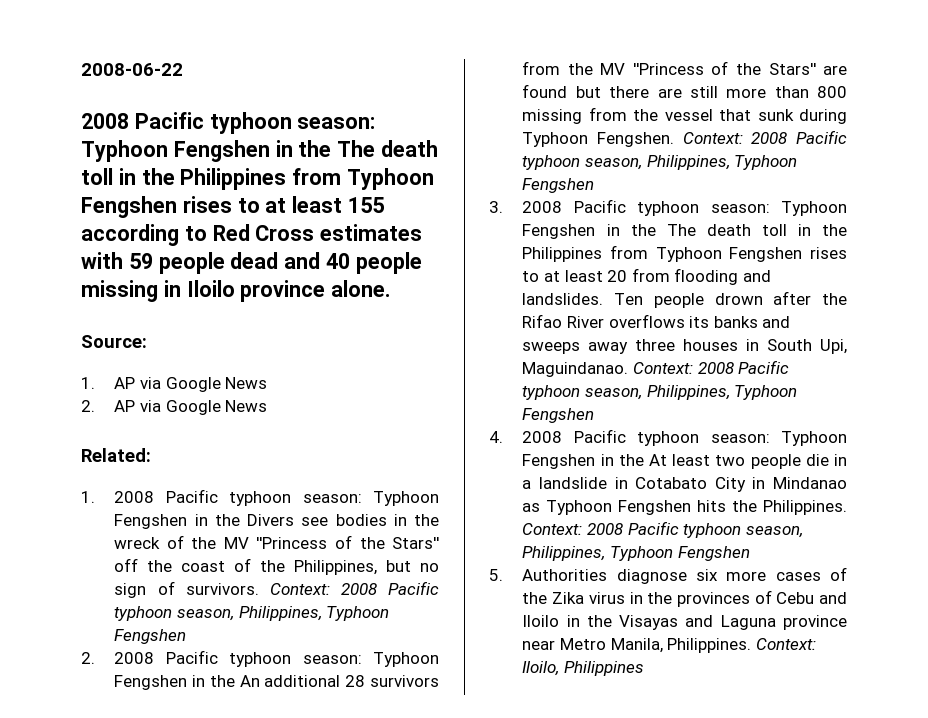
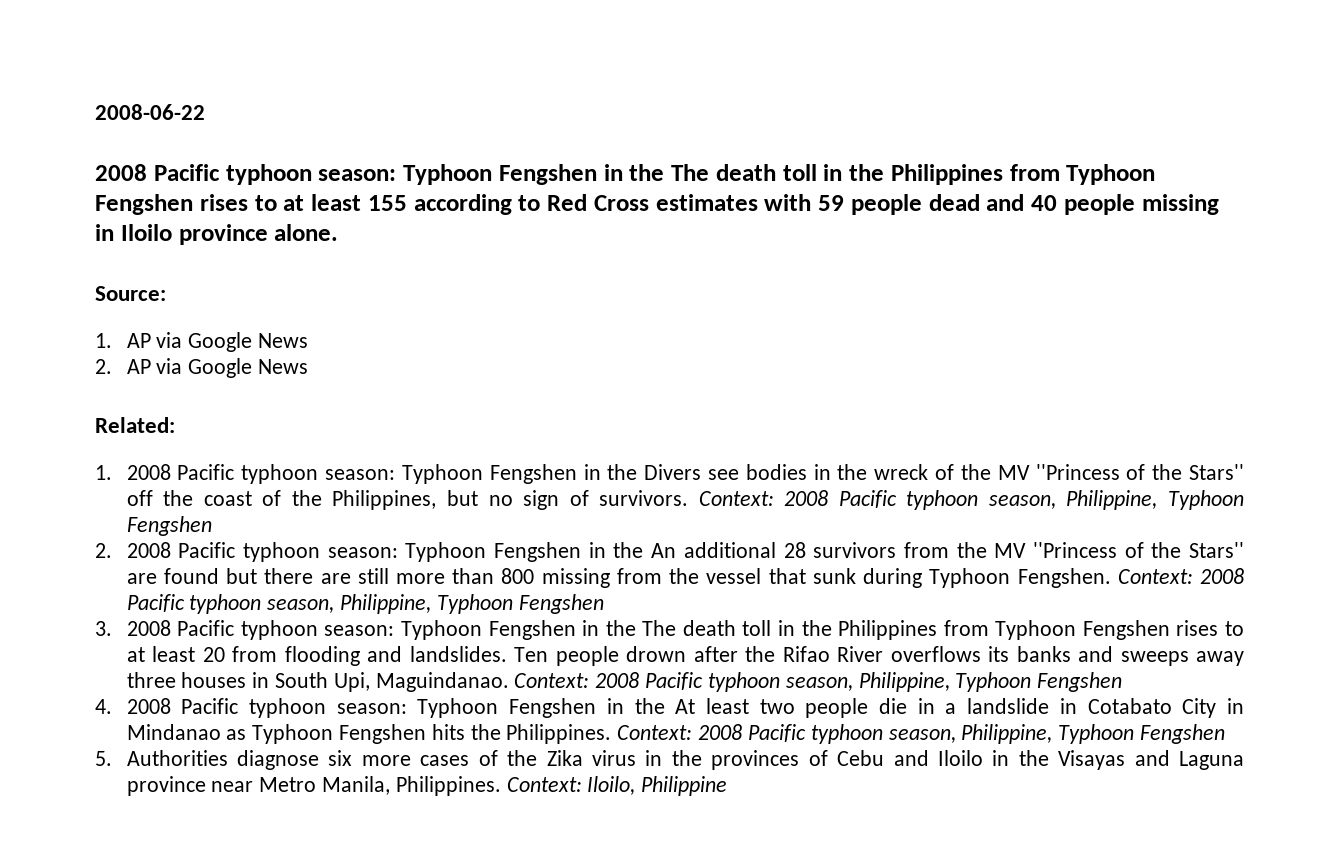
[238,606,322,621] Philippines, -> [1066,490,1158,510] Philippine,
[646,155,730,170] Philippines, -> [340,594,432,614] Philippine,
[646,385,730,400] Philippines, -> [858,672,950,692] Philippine,
[522,546,606,561] Philippines, -> [961,724,1053,744] Philippine,
[564,661,645,676] Philippines -> [641,776,728,796] Philippine

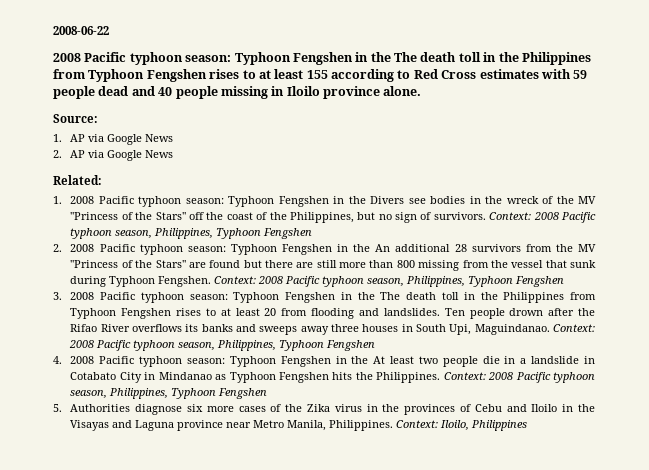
[1066,490,1158,510] Philippine, -> [154,228,214,239] Philippines,
[340,594,432,614] Philippine, -> [406,276,466,287] Philippines,
[858,672,950,692] Philippine, -> [217,340,277,351] Philippines,
[961,724,1053,744] Philippine, -> [109,388,169,399] Philippines,
[641,776,728,796] Philippine -> [471,420,528,431] Philippines

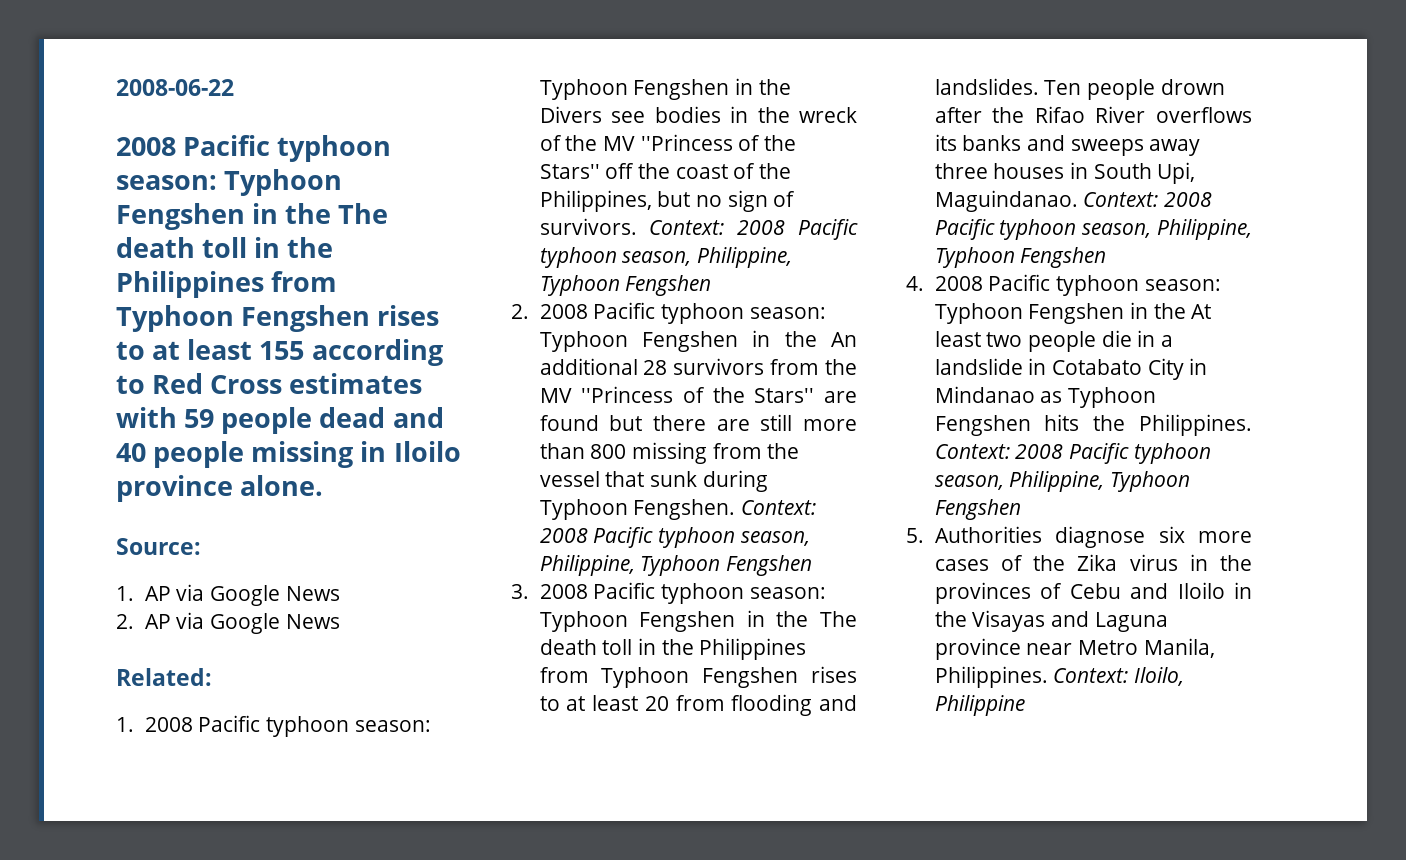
[154,228,214,239] Philippines, -> [696,247,792,268] Philippine,
[406,276,466,287] Philippines, -> [539,555,635,576] Philippine,
[217,340,277,351] Philippines, -> [1157,219,1252,240] Philippine,
[109,388,169,399] Philippines, -> [1009,471,1105,492] Philippine,
[471,420,528,431] Philippines -> [934,695,1025,716] Philippine

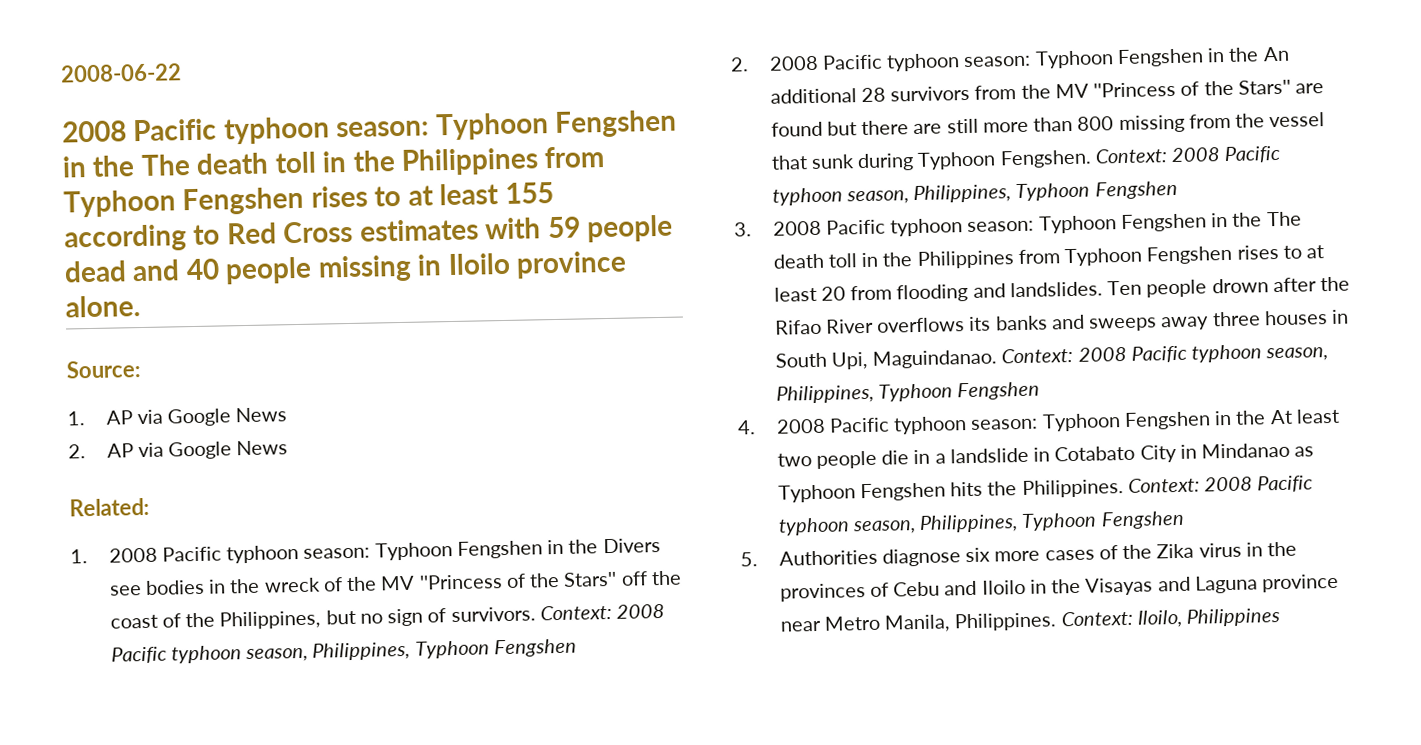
[696,247,792,268] Philippine, -> [312,641,411,661] Philippines,
[539,555,635,576] Philippine, -> [913,184,1012,204] Philippines,
[1157,219,1252,240] Philippine, -> [775,384,874,404] Philippines,
[1009,471,1105,492] Philippine, -> [919,514,1019,533] Philippines,
[934,695,1025,716] Philippine -> [1186,607,1281,627] Philippines

